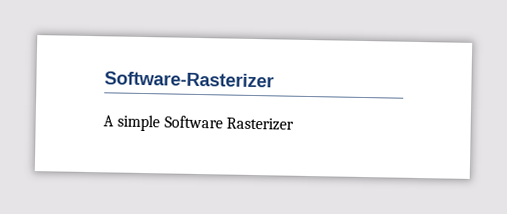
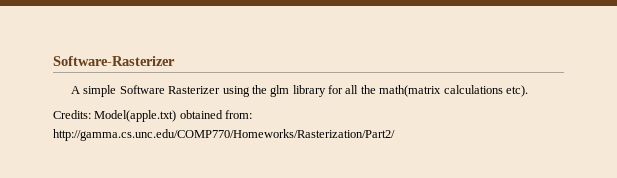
(294, 124) none -> [222,85,528,97] [53,110,253,122] [53,129,395,141] using the glm library for all the math(matrix calculations etc). // Credits: Model(apple.txt) obtained from: http://gamma.cs.unc.edu/COMP770/Homeworks/Rasterization/Part2/

